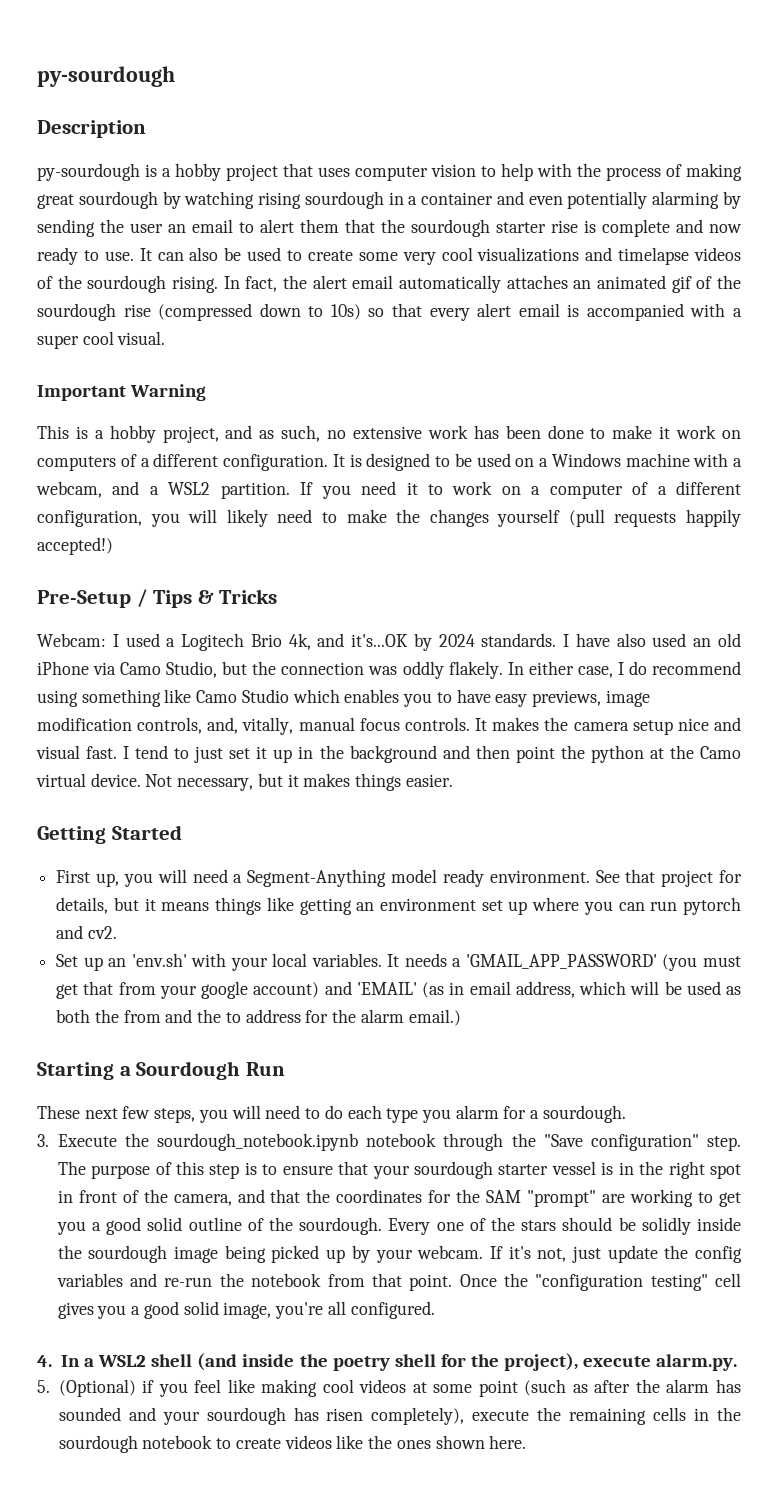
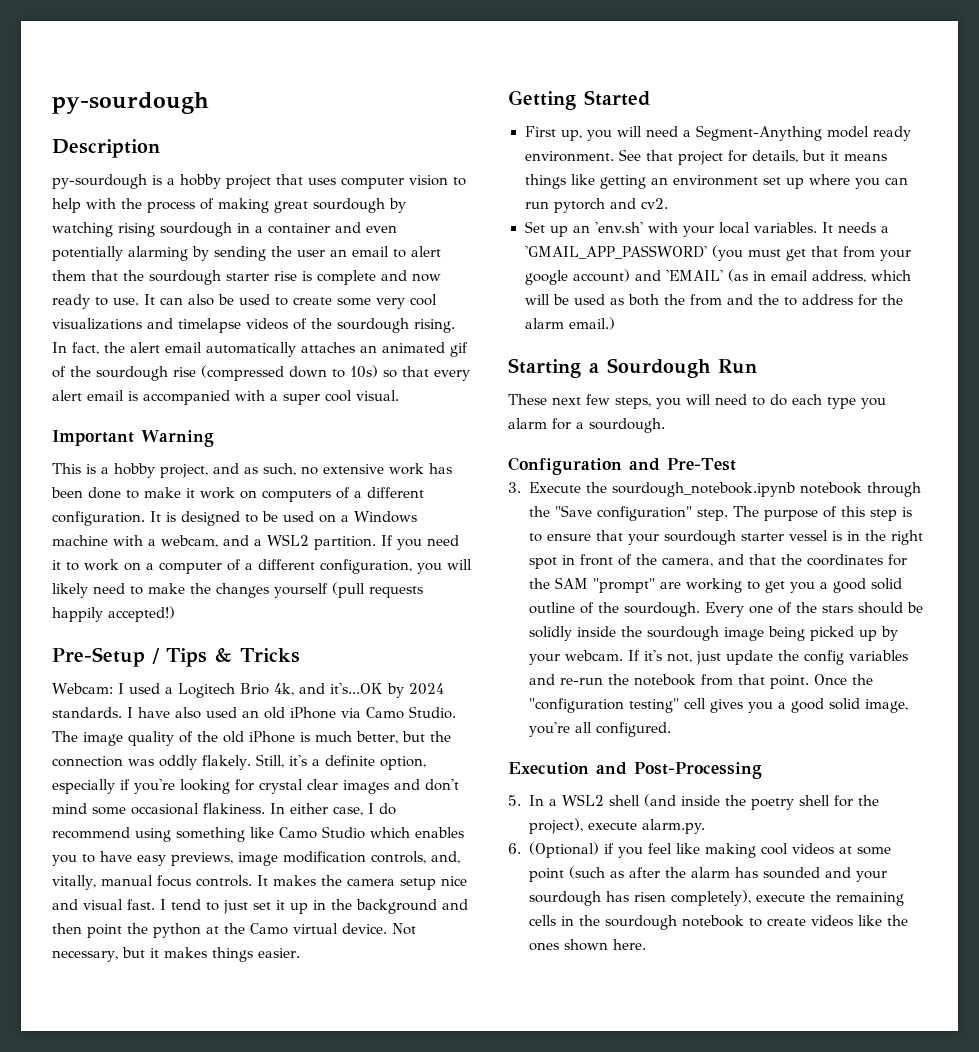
[166,661,218,678] Studio, -> [409,706,456,719] [52,731,398,746] Studio. The image quality of the old iPhone is much better,
(503, 670) none -> [255,754,426,770] [52,779,459,794] [52,803,265,815] Still, it's a definite option, especially if you're looking for crystal clear images and don't mind some occasional flakiness.
(626, 1114) none -> [508,457,736,475] // Configuration and Pre-Test
[37,1355,52,1367] 4. -> [508,762,762,779] [508,795,521,806] Execution and Post-Processing // 5.
[37,1380,50,1393] 5. -> [508,843,521,854] 6.

